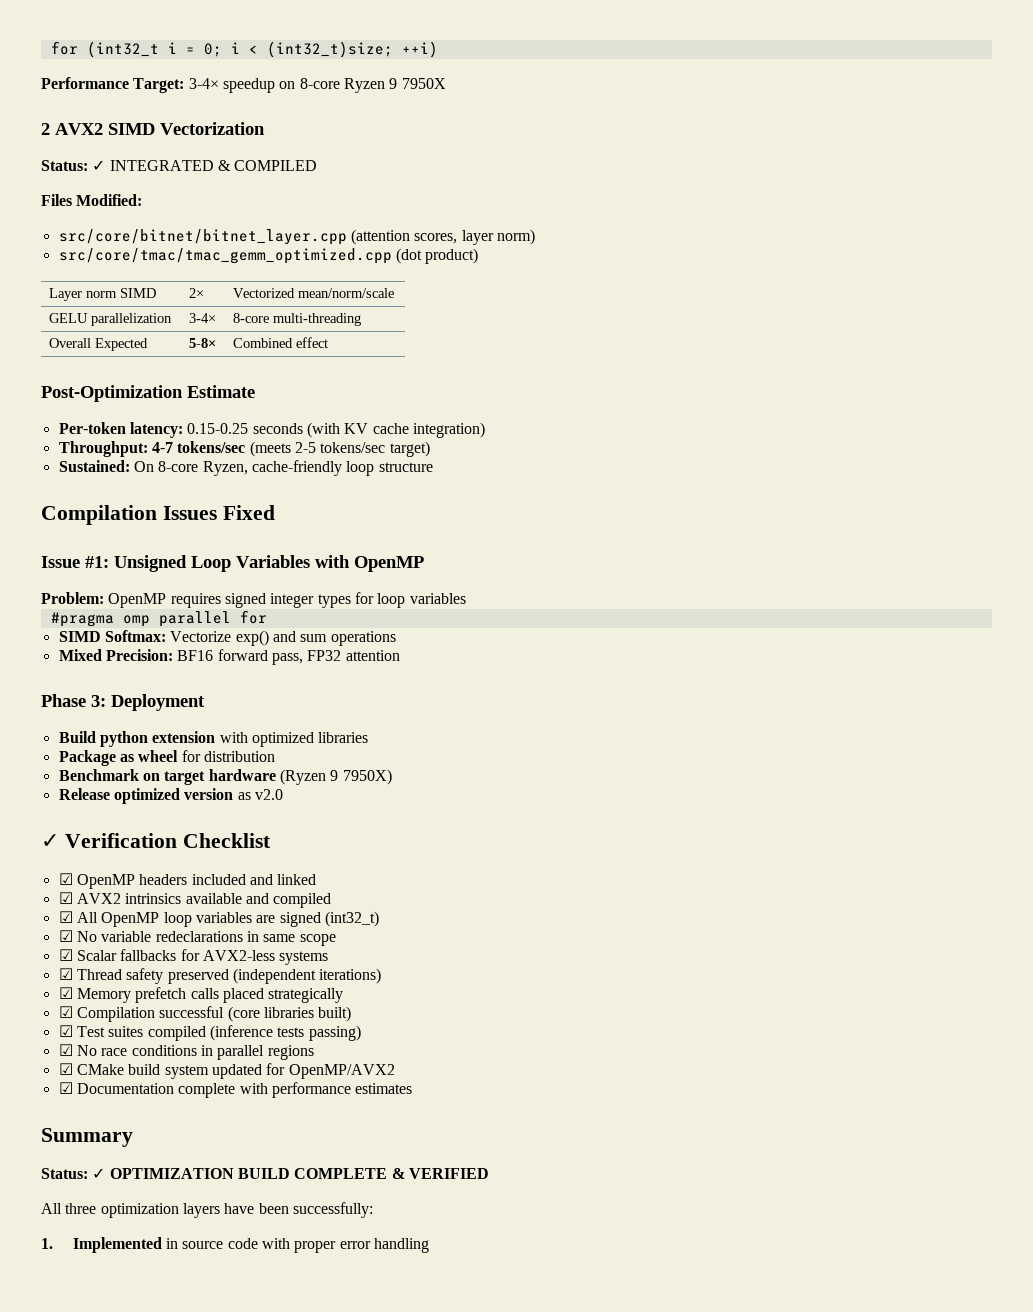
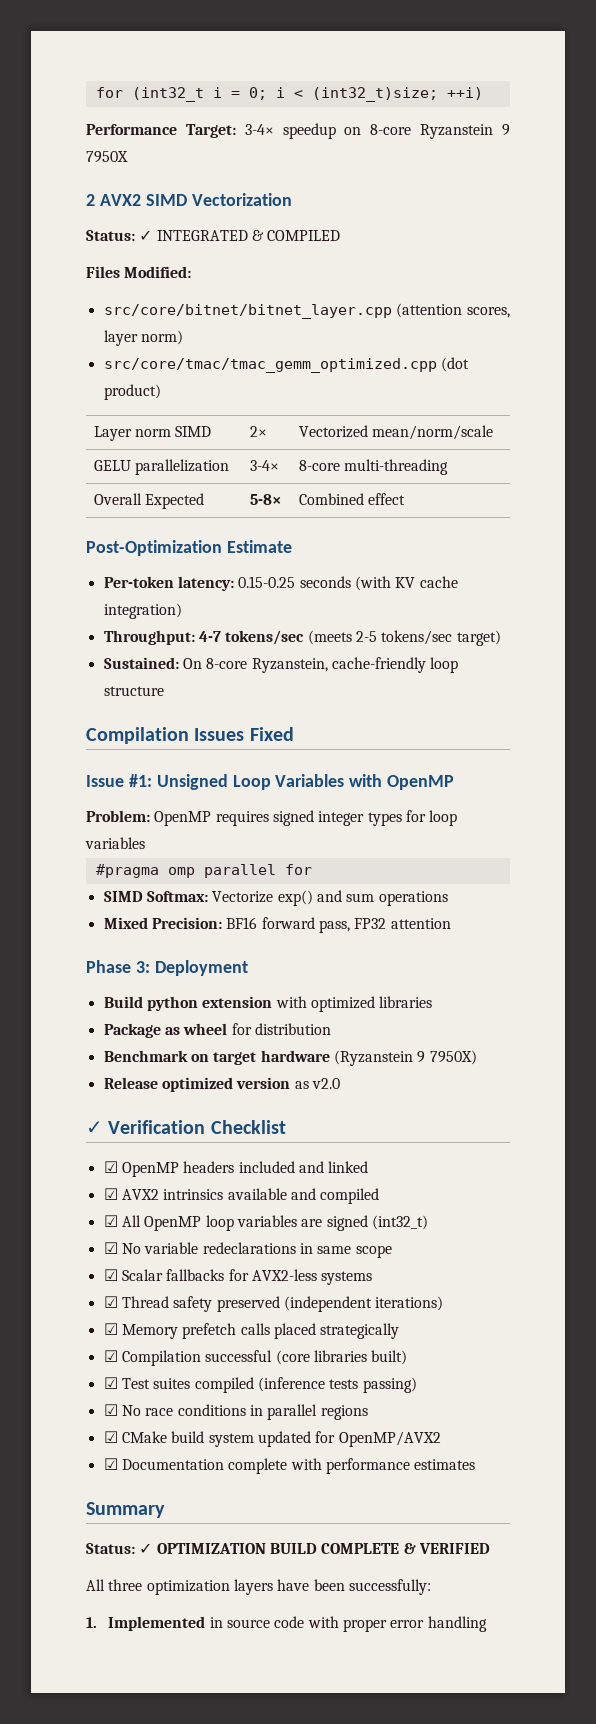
[343,78,385,93] Ryzen -> [420,124,494,139] Ryzanstein
[202,461,248,476] Ryzen, -> [251,658,328,673] Ryzanstein,
[279,769,326,785] (Ryzen -> [333,1050,413,1066] (Ryzanstein

